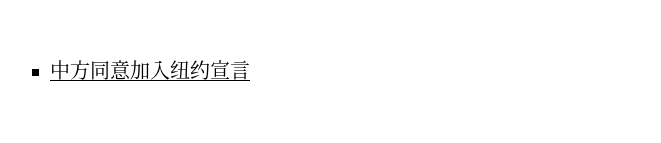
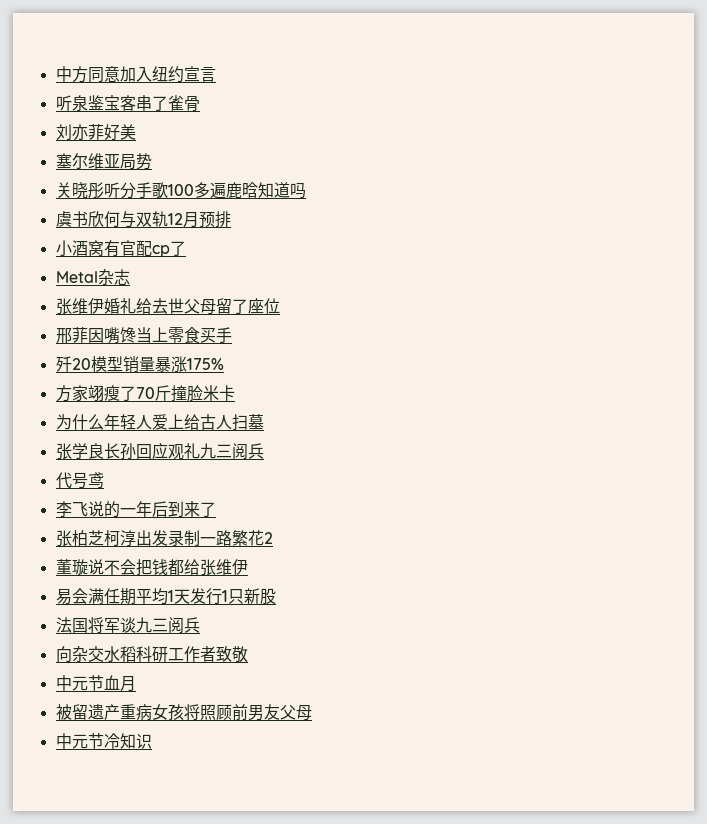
(250, 70) none -> [55,95,200,111] [55,124,136,141] [55,153,152,170] [55,182,306,199] [55,211,231,228] [55,240,186,257] [55,269,130,285] [55,298,280,315] [55,327,232,344] [55,356,224,373] [55,385,235,402] [55,414,264,430] [55,442,264,460] [55,472,104,489] [55,501,216,518] [55,530,273,547] [55,559,248,576] [55,588,276,605] [55,617,200,633] [55,646,248,663] [55,675,136,692] [55,704,312,721] [55,733,152,749] // 听泉鉴宝客串了雀骨 // 刘亦菲好美 // 塞尔维亚局势 // 关晓彤听分手歌100多遍鹿晗知道吗 // 虞书欣何与双轨12月预排 // 小酒窝有官配cp了 // Metal杂志 // 张维伊婚礼给去世父母留了座位 // 邢菲因嘴馋当上零食买手 // 歼20模型销量暴涨175% // 方家翊瘦了70斤撞脸米卡 // 为什么年轻人爱上给古人扫墓 // 张学良长孙回应观礼九三阅兵 // 代号鸢 // 李飞说的一年后到来了 // 张柏芝柯淳出发录制一路繁花2 // 董璇说不会把钱都给张维伊 // 易会满任期平均1天发行1只新股 // 法国将军谈九三阅兵 // 向杂交水稻科研工作者致敬 // 中元节血月 // 被留遗产重病女孩将照顾前男友父母 // 中元节冷知识

